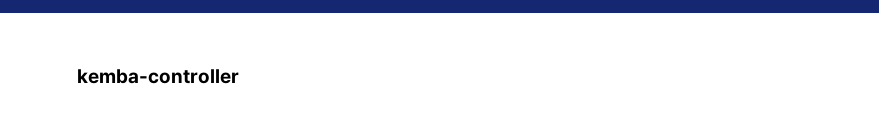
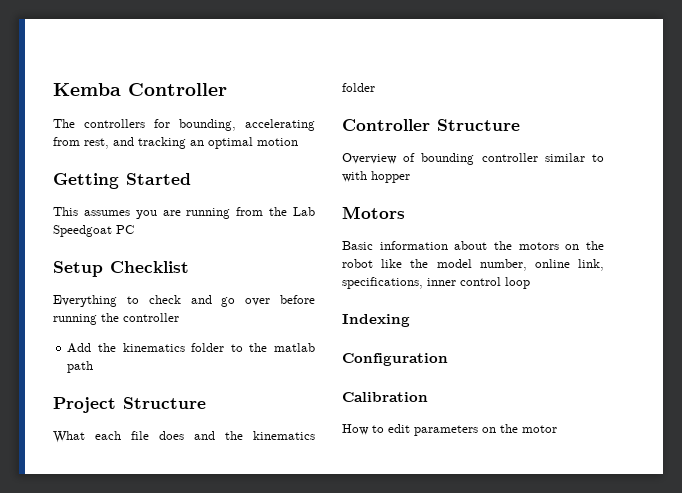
[77,69,239,84] kemba-controller -> [53,83,227,96] [53,119,315,131] [53,137,298,149] [53,173,191,189] [53,207,315,219] [53,225,134,237] [53,261,189,277] [53,295,315,307] [53,313,179,325] [67,343,315,353] [67,361,94,373] [53,397,206,413] [53,431,315,443] [342,83,375,92] [342,119,520,131] [342,153,604,165] [342,171,410,183] [342,206,405,219] [342,241,604,250] [342,259,604,271] [342,277,530,289] [342,314,410,327] [342,353,448,366] [342,392,428,402] [342,424,557,436] Kemba Controller // The controllers for bounding, accelerating from rest, and tracking an optimal motion // Getting Started // This assumes you are running from the Lab Speedgoat PC // Setup Checklist // Everything to check and go over before running the controller // Add the kinematics folder to the matlab path // Project Structure // What each file does and the kinematics folder // Controller Structure // Overview of bounding controller similar to with hopper // Motors // Basic information about the motors on the robot like the model number, online link, specifications, inner control loop // Indexing // Configuration // Calibration // How to edit parameters on the motor

